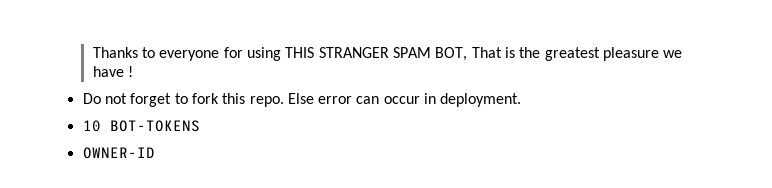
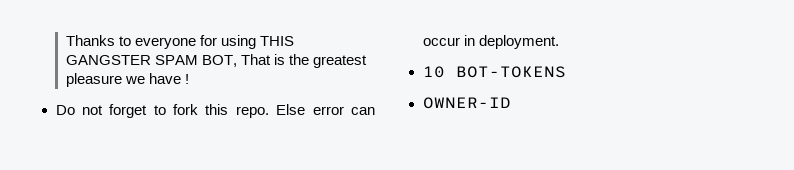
[318,47,389,58] STRANGER -> [65,55,151,65] GANGSTER

